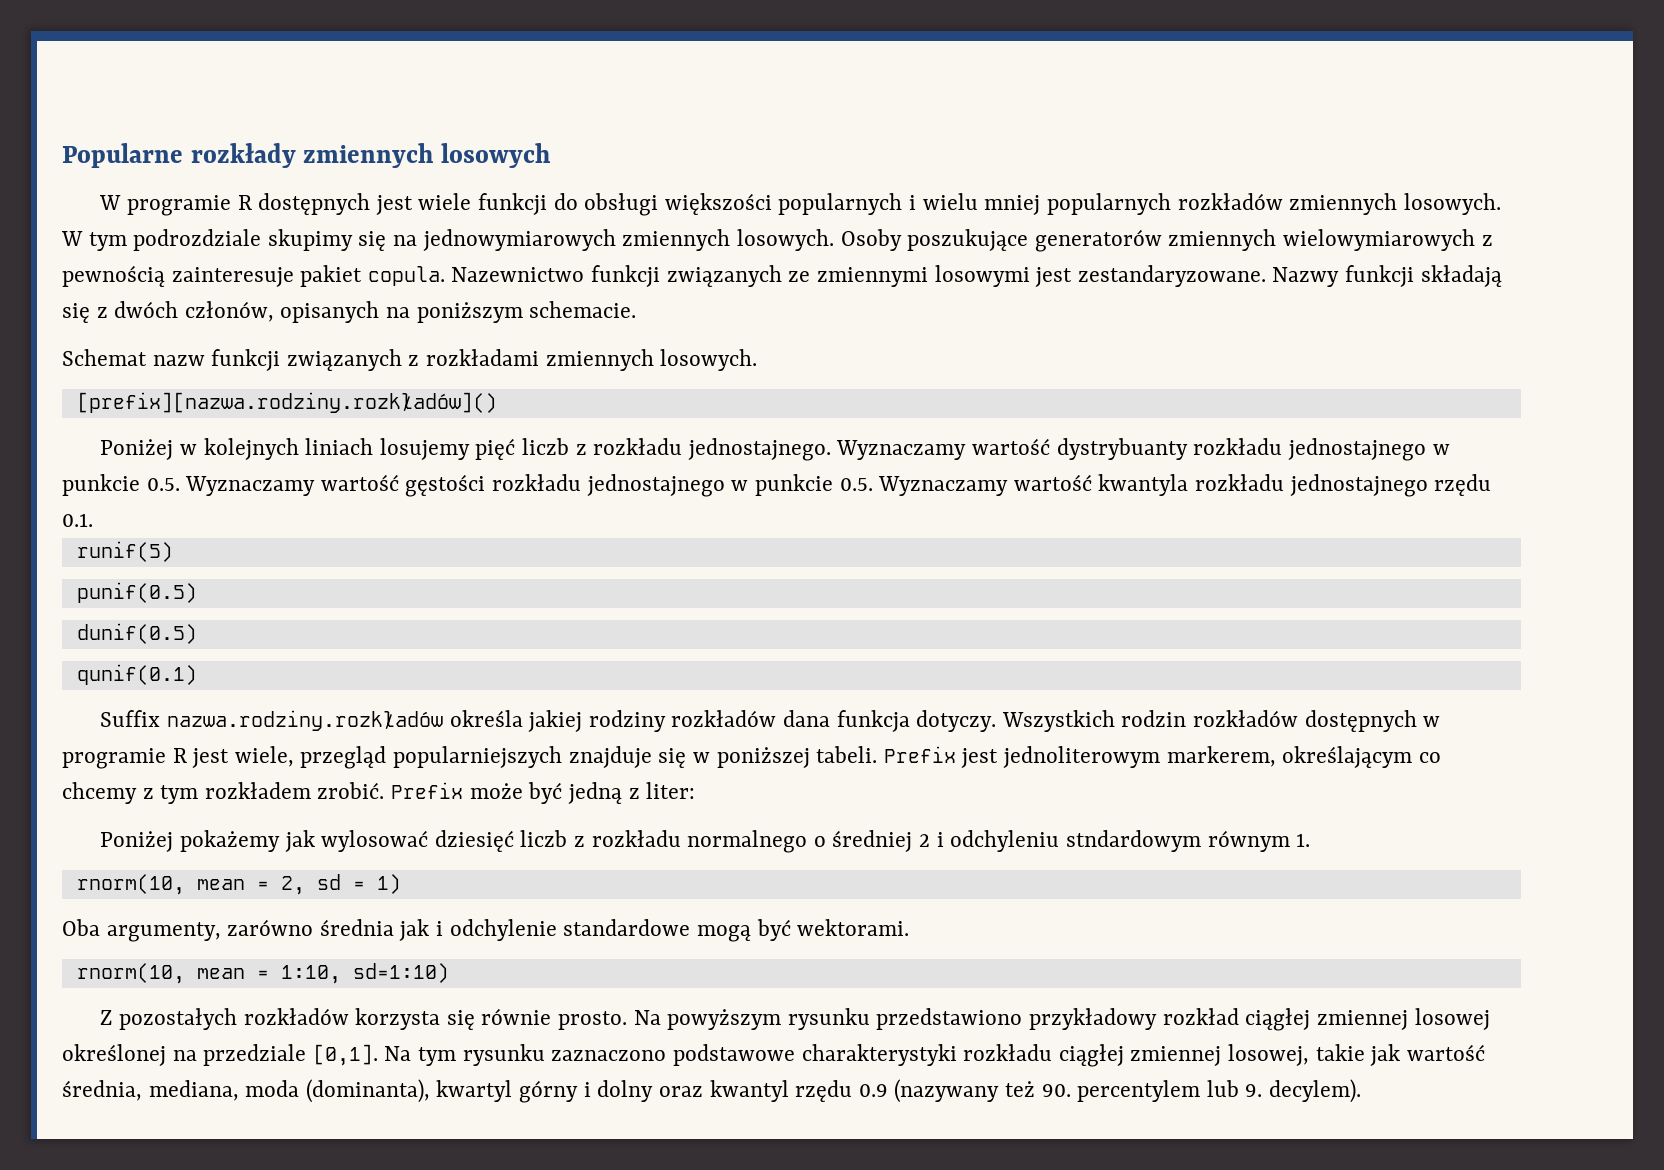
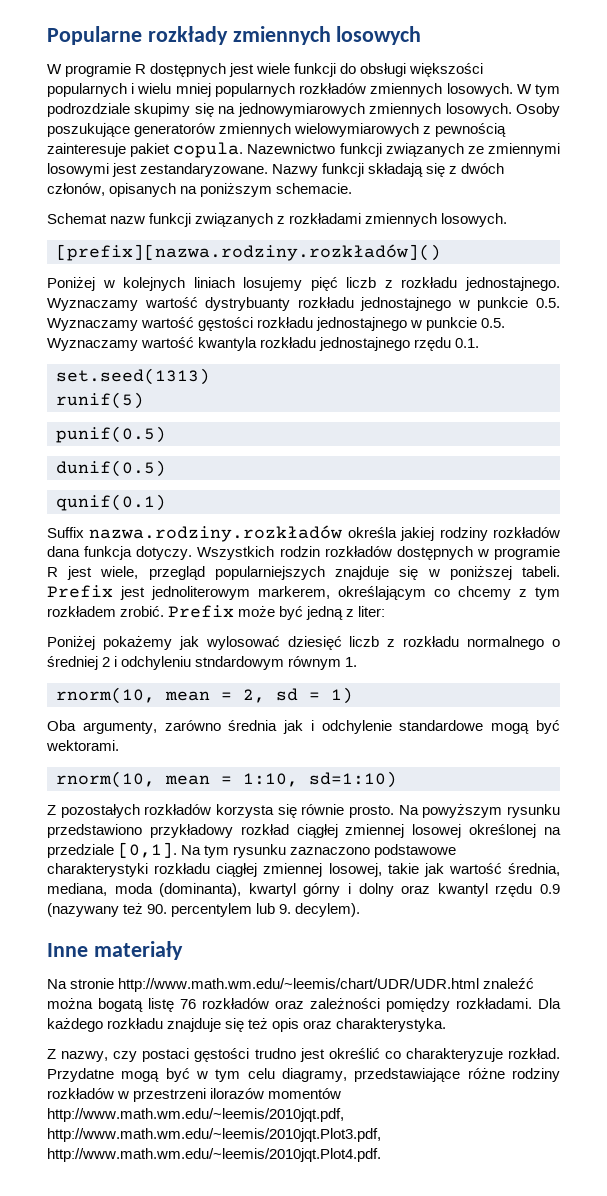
(93, 520) none -> [56,368,210,385] // set.seed(1313)
(1362, 1091) none -> [47,941,183,960] [47,978,535,992] [47,998,561,1012] [47,1018,447,1032] [47,1048,561,1062] [47,1068,560,1082] [47,1088,342,1102] [47,1108,344,1122] [47,1128,381,1142] [47,1148,381,1162] // Inne materiały // Na stronie http://www.math.wm.edu/~leemis/chart/UDR/UDR.html znaleźć można bogatą listę 76 rozkładów oraz zależności pomiędzy rozkładami. Dla każdego rozkładu znajduje się też opis oraz charakterystyka. // Z nazwy, czy postaci gęstości trudno jest określić co charakteryzuje rozkład. Przydatne mogą być w tym celu diagramy, przedstawiające różne rodziny rozkładów w przestrzeni ilorazów momentów http://www.math.wm.edu/~leemis/2010jqt.pdf, http://www.math.wm.edu/~leemis/2010jqt.Plot3.pdf, http://www.math.wm.edu/~leemis/2010jqt.Plot4.pdf.

